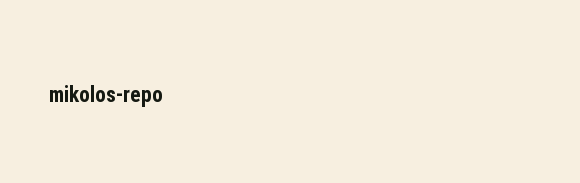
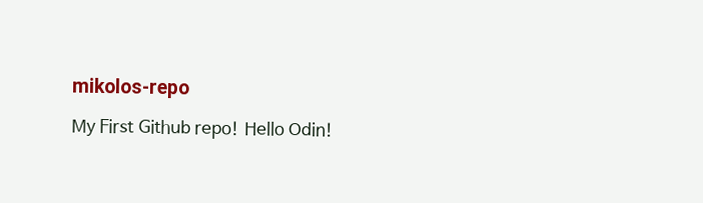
(163, 96) none -> [71,118,335,140] // My First Github repo! Hello Odin!

